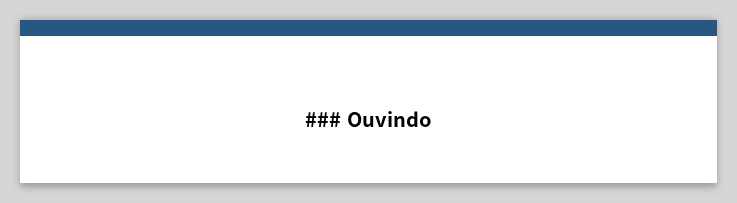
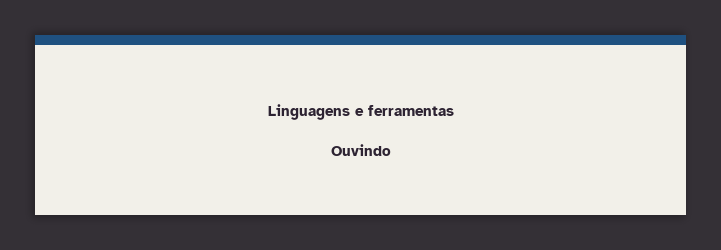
[305,112,342,127] ### -> [267,104,454,120] Linguagens e ferramentas //

